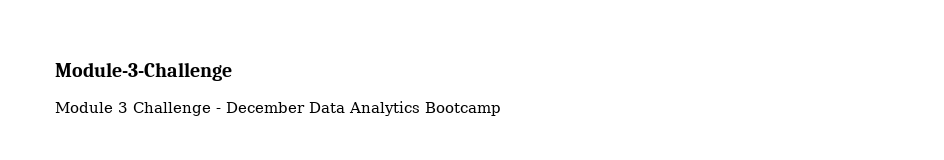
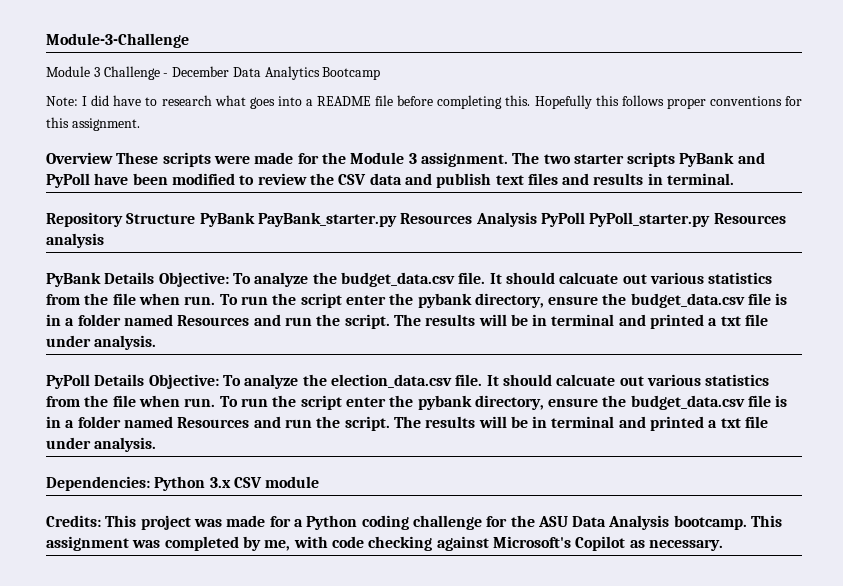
(501, 109) none -> [46,95,803,109] [46,117,140,131] [46,152,765,167] [46,173,735,188] [46,212,786,227] [46,233,104,248] [46,272,773,287] [46,293,788,308] [46,314,769,329] [46,335,157,350] [46,374,770,389] [46,395,788,410] [46,416,769,431] [46,437,157,452] [46,476,320,491] [46,515,783,530] [46,536,723,551] // Note: I did have to research what goes into a README file before completing this. Hopefully this follows proper conventions for this assignment. // Overview These scripts were made for the Module 3 assignment. The two starter scripts PyBank and PyPoll have been modified to review the CSV data and publish text files and results in terminal. // Repository Structure PyBank PayBank_starter.py Resources Analysis PyPoll PyPoll_starter.py Resources analysis // PyBank Details Objective: To analyze the budget_data.csv file. It should calcuate out various statistics from the file when run. To run the script enter the pybank directory, ensure the budget_data.csv file is in a folder named Resources and run the script. The results will be in terminal and printed a txt file under analysis. // PyPoll Details Objective: To analyze the election_data.csv file. It should calcuate out various statistics from the file when run. To run the script enter the pybank directory, ensure the budget_data.csv file is in a folder named Resources and run the script. The results will be in terminal and printed a txt file under analysis. // Dependencies: Python 3.x CSV module // Credits: This project was made for a Python coding challenge for the ASU Data Analysis bootcamp. This assignment was completed by me, with code checking against Microsoft's Copilot as necessary.

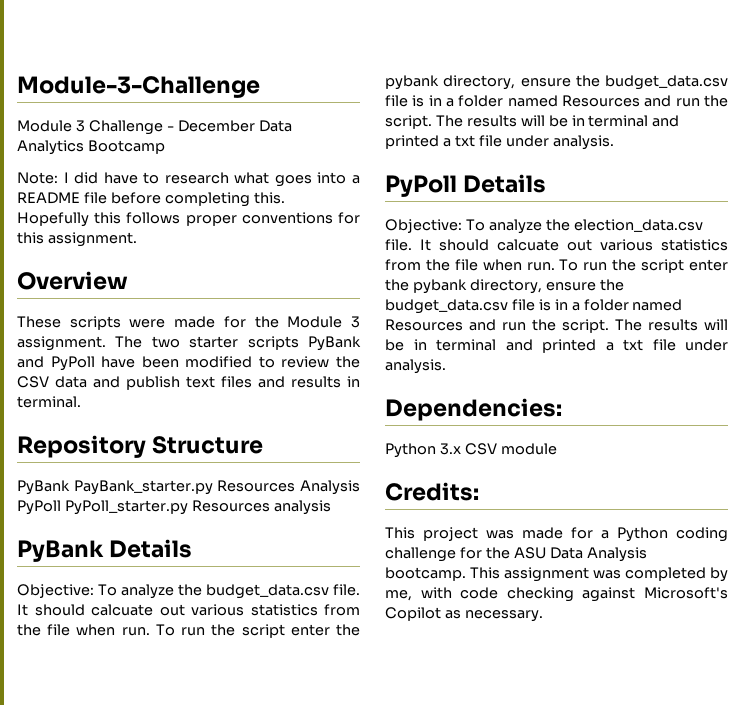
(113, 158) none -> (128, 280) //
(196, 218) none -> (264, 445) //
(155, 278) none -> (193, 548) //
(145, 380) none -> (547, 183) //
(150, 483) none -> (562, 409) //
(101, 521) none -> (479, 491) //

